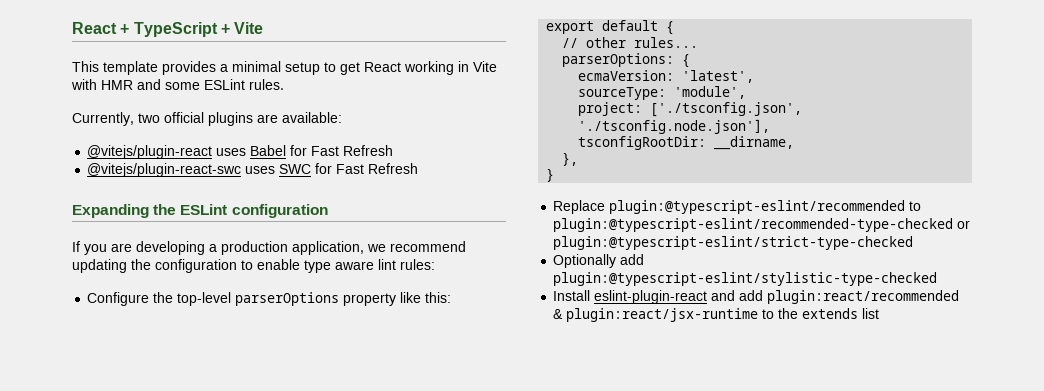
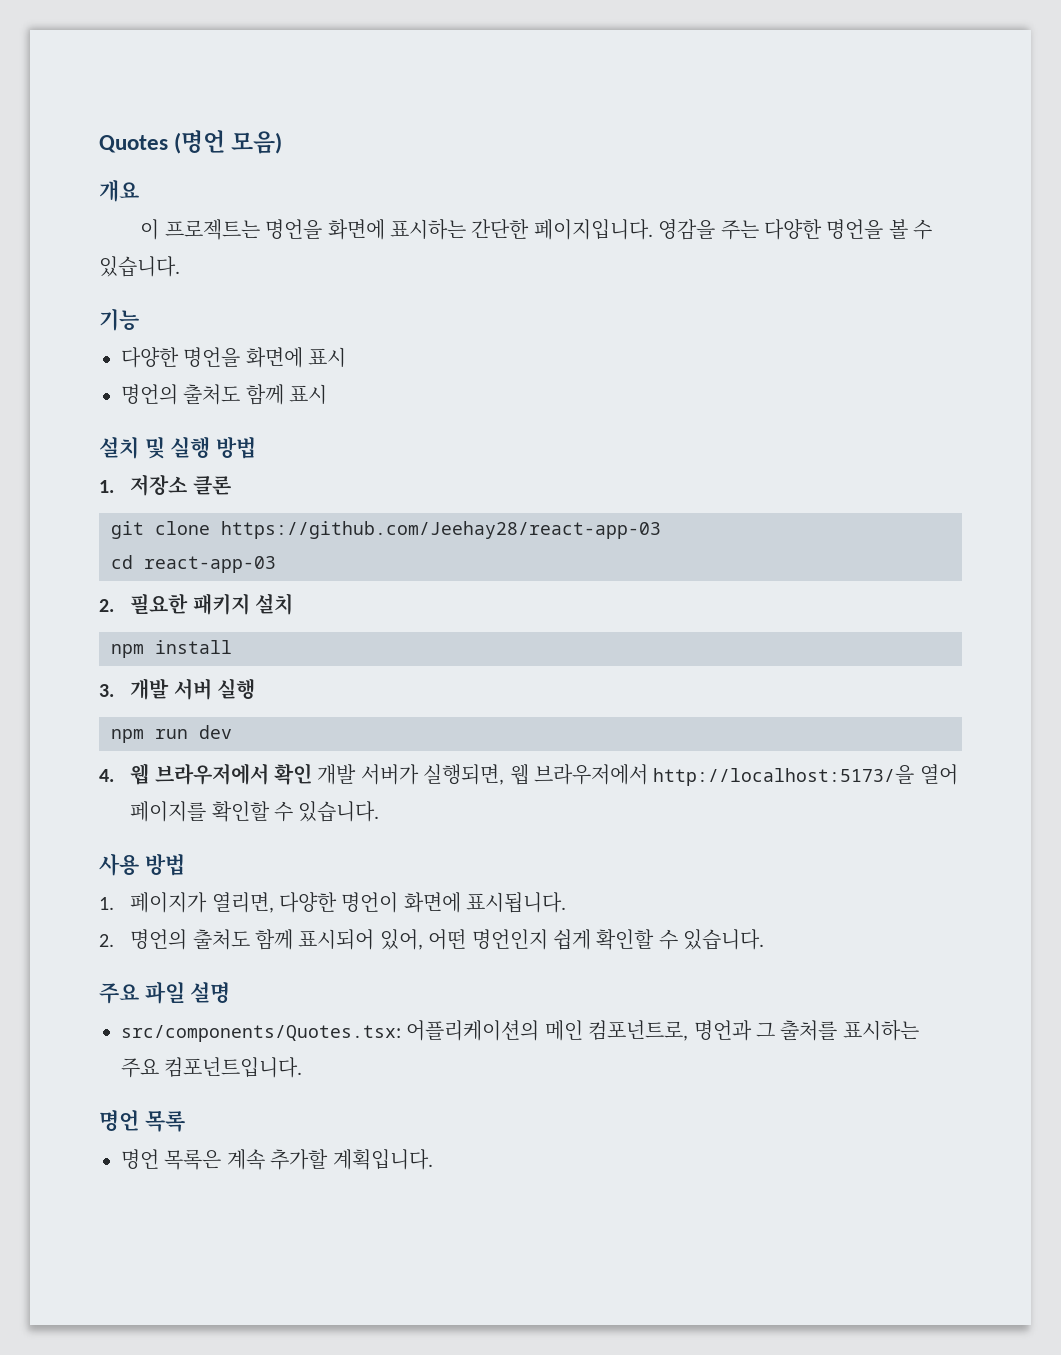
[72,22,264,37] [72,61,497,75] [71,79,284,90] [72,112,342,126] [87,145,394,159] [87,163,419,177] [72,204,328,218] [72,241,466,255] [72,259,435,273] [87,292,452,306] [546,20,675,35] [562,37,699,48] [562,53,691,68] [578,70,755,83] [578,86,747,100] [578,102,803,117] [578,119,771,134] [578,136,795,150] [562,152,579,166] [546,168,555,182] [553,200,922,214] [553,218,971,232] [553,236,914,250] [553,254,645,268] [553,272,938,286] [553,290,960,304] [553,308,880,322] React + TypeScript + Vite // This template provides a minimal setup to get React working in Vite with HMR and some ESLint rules. // Currently, two official plugins are available: // @vitejs/plugin-react uses Babel for Fast Refresh // @vitejs/plugin-react-swc uses SWC for Fast Refresh // Expanding the ESLint configuration // If you are developing a production application, we recommend updating the configuration to enable type aware lint rules: // Configure the top-level parserOptions property like this: // export default { // // other rules... // parserOptions: { // ecmaVersion: 'latest', // sourceType: 'module', // project: ['./tsconfig.json', './tsconfig.node.json'], // tsconfigRootDir: __dirname, // }, // } // Replace plugin:@typescript-eslint/recommended to plugin:@typescript-eslint/recommended-type-checked or plugin:@typescript-eslint/strict-type-checked // Optionally add plugin:@typescript-eslint/stylistic-type-checked // Install eslint-plugin-react and add plugin:react/recommended & plugin:react/jsx-runtime to the extends list -> [99,130,283,154] [99,180,139,202] [140,219,933,240] [99,256,180,277] [99,308,139,331] [121,347,347,368] [121,384,328,405] [99,436,257,459] [99,474,231,496] [111,521,661,539] [111,555,276,573] [99,593,294,615] [111,640,232,658] [99,678,256,700] [111,725,232,743] [99,763,958,786] [130,801,380,822] [99,853,185,876] [99,892,567,913] [99,929,765,950] [99,981,231,1004] [121,1020,919,1042] [121,1057,303,1078] [99,1110,185,1132] [121,1149,433,1170] Quotes (명언 모음) // 개요 // 이 프로젝트는 명언을 화면에 표시하는 간단한 페이지입니다. 영감을 주는 다양한 명언을 볼 수 있습니다. // 기능 // 다양한 명언을 화면에 표시 // 명언의 출처도 함께 표시 // 설치 및 실행 방법 // 1. 저장소 클론 // git clone https://github.com/Jeehay28/react-app-03 // cd react-app-03 // 2. 필요한 패키지 설치 // npm install // 3. 개발 서버 실행 // npm run dev // 4. 웹 브라우저에서 확인 개발 서버가 실행되면, 웹 브라우저에서 http://localhost:5173/을 열어 페이지를 확인할 수 있습니다. // 사용 방법 // 1. 페이지가 열리면, 다양한 명언이 화면에 표시됩니다. // 2. 명언의 출처도 함께 표시되어 있어, 어떤 명언인지 쉽게 확인할 수 있습니다. // 주요 파일 설명 // src/components/Quotes.tsx: 어플리케이션의 메인 컴포넌트로, 명언과 그 출처를 표시하는 주요 컴포넌트입니다. // 명언 목록 // 명언 목록은 계속 추가할 계획입니다.

